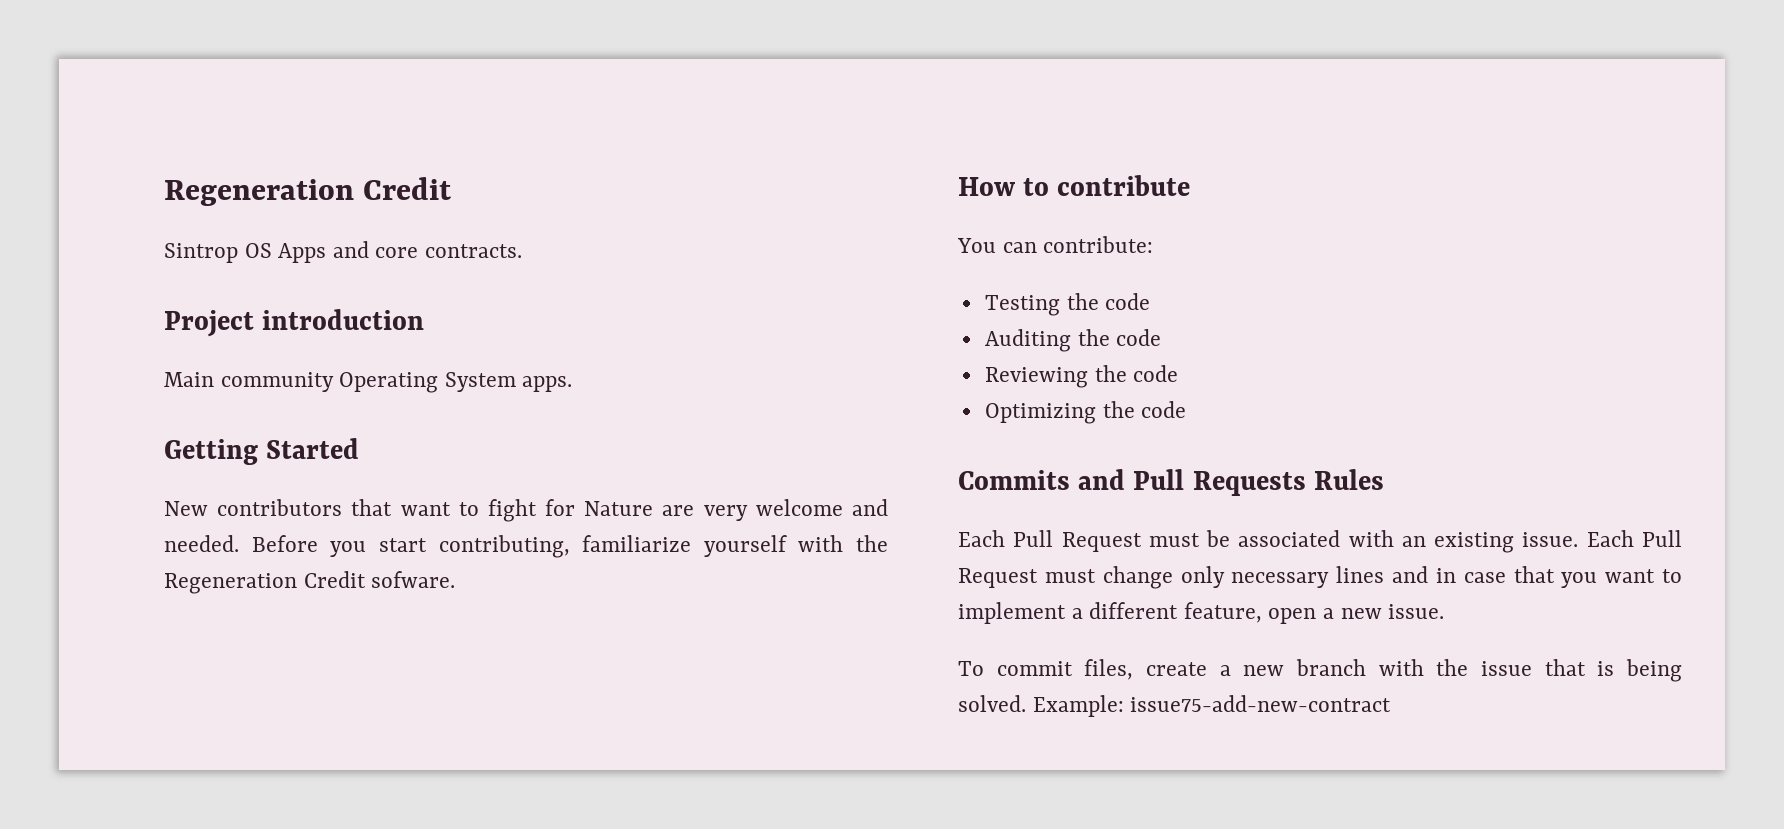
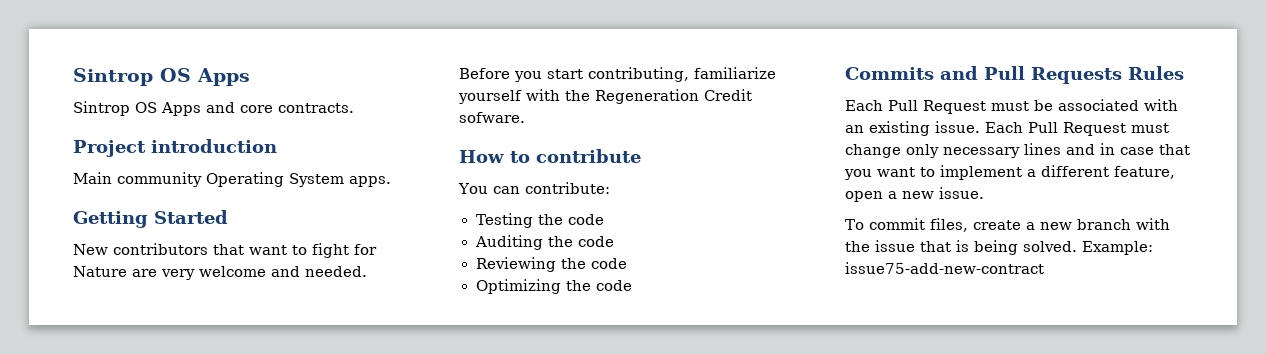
[164,177,452,206] Regeneration Credit -> [73,68,250,86] Sintrop OS Apps

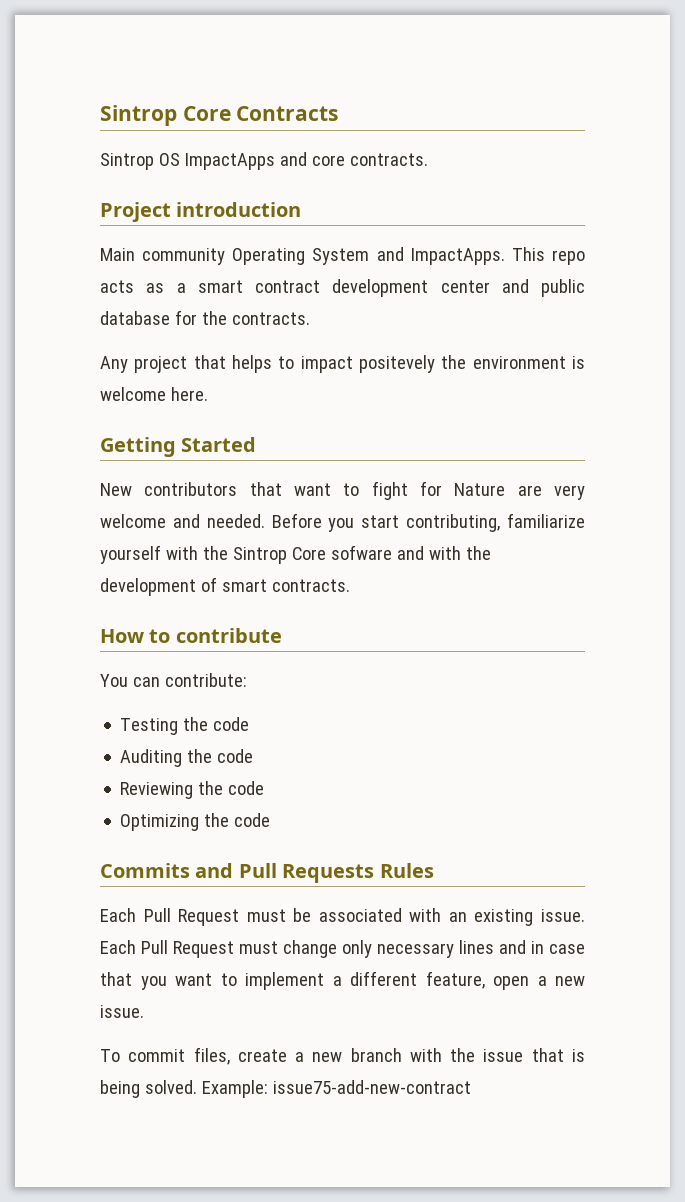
[73,68,250,86] [73,101,201,116] Sintrop OS Apps // Sintrop OS Apps -> [100,105,339,126] [100,153,275,170] Sintrop Core Contracts // Sintrop OS ImpactApps
[349,176,391,187] apps. -> [376,247,585,265] [100,279,585,297] [100,310,310,325] [100,355,585,373] [100,387,208,401] and ImpactApps. This repo acts as a smart contract development center and public database for the contracts. // Any project that helps to impact positevely the environment is welcome here.
[595,89,752,104] [459,112,525,123] Regeneration Credit sofware. -> [232,545,491,564] [100,577,350,596] Sintrop Core sofware and with the development of smart contracts.

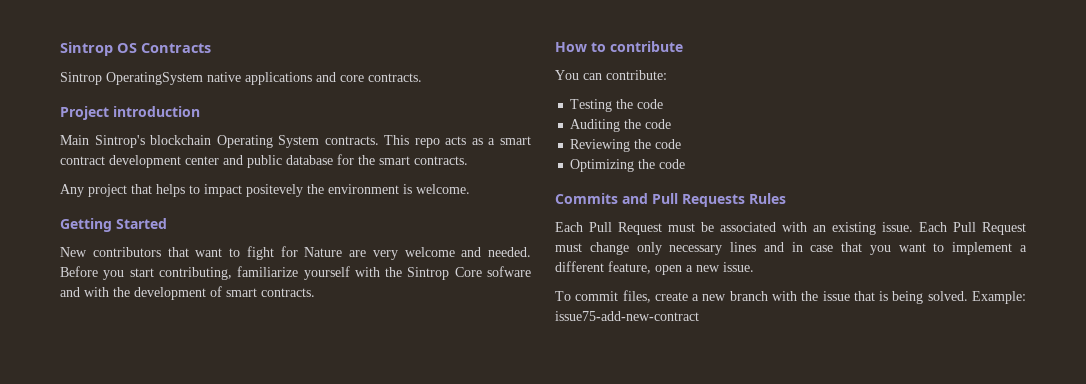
[100,105,231,126] Sintrop Core -> [60,42,137,56] Sintrop OS
[158,153,275,170] OS ImpactApps -> [106,72,312,85] OperatingSystem native applications
[142,247,505,265] community Operating System and ImpactApps. -> [94,135,379,148] Sintrop's blockchain Operating System contracts.
(227, 318) none -> [379,156,410,165] smart
[100,387,208,401] welcome here. -> [416,184,470,194] welcome.

